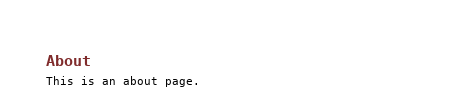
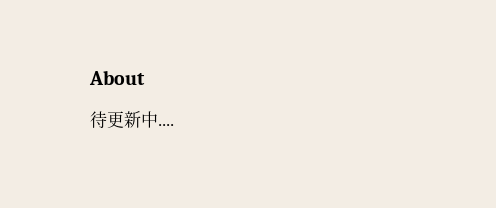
[46,76,200,87] This is an about page. -> [90,111,174,128] 待更新中....

